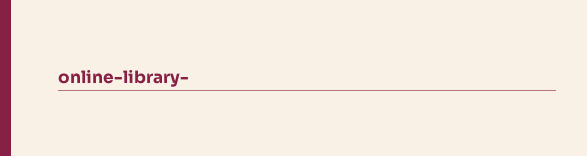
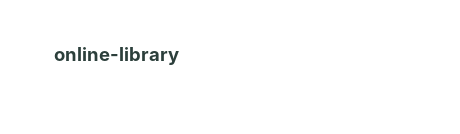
[58,69,189,87] online-library- -> [54,47,179,65] online-library

